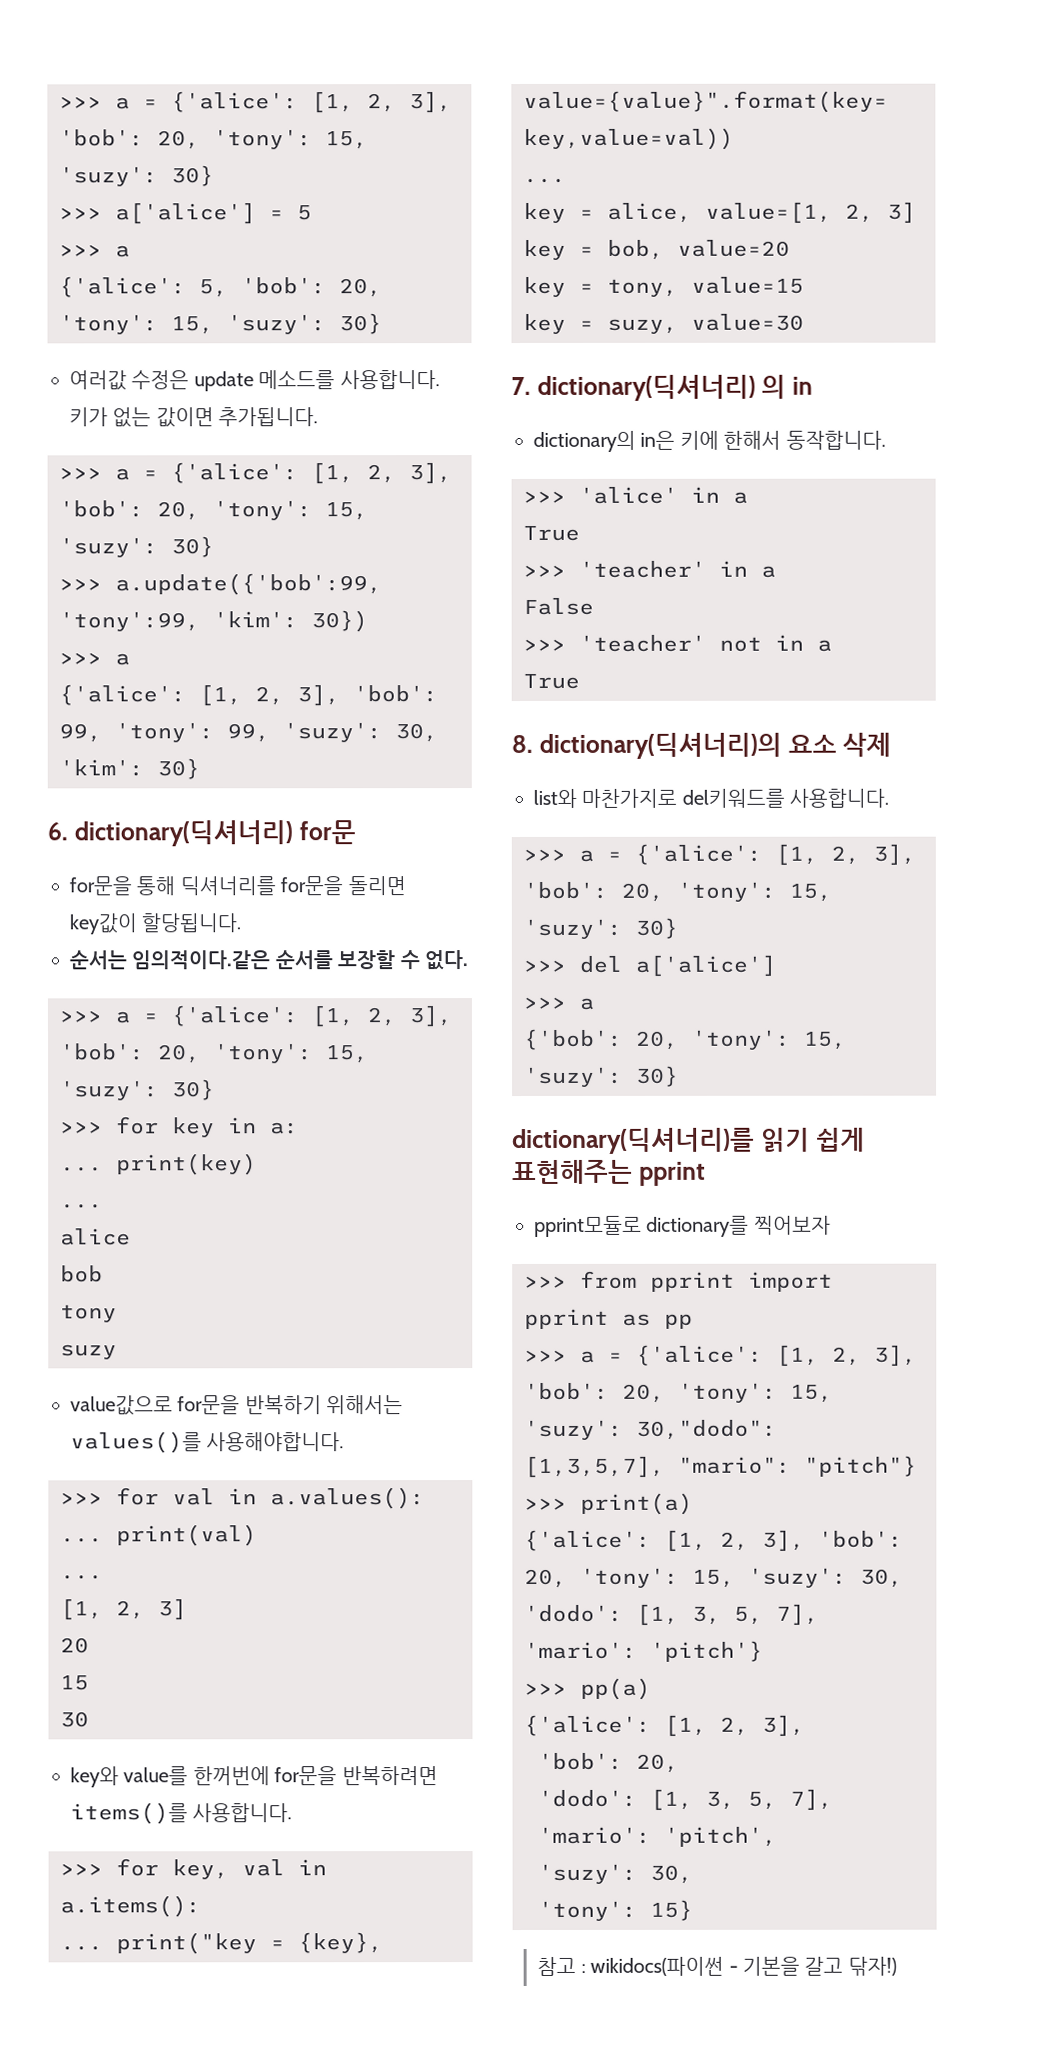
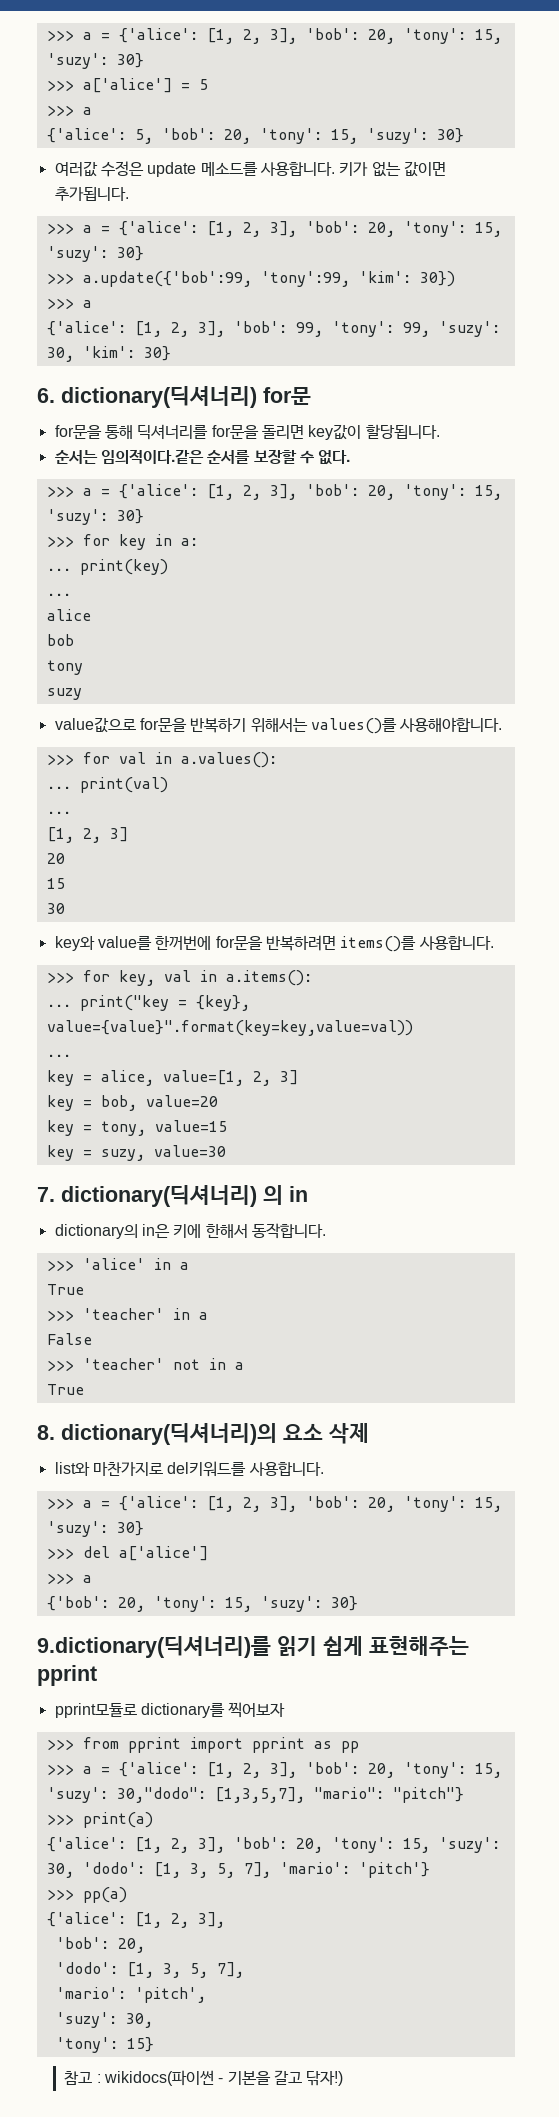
[512,1127,755,1155] dictionary(딕셔너리)를 -> [37,1636,271,1658] 9.dictionary(딕셔너리)를

